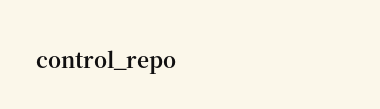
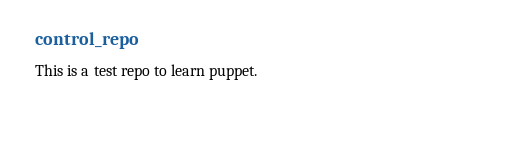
(176, 62) none -> [35,64,258,80] // This is a test repo to learn puppet.

